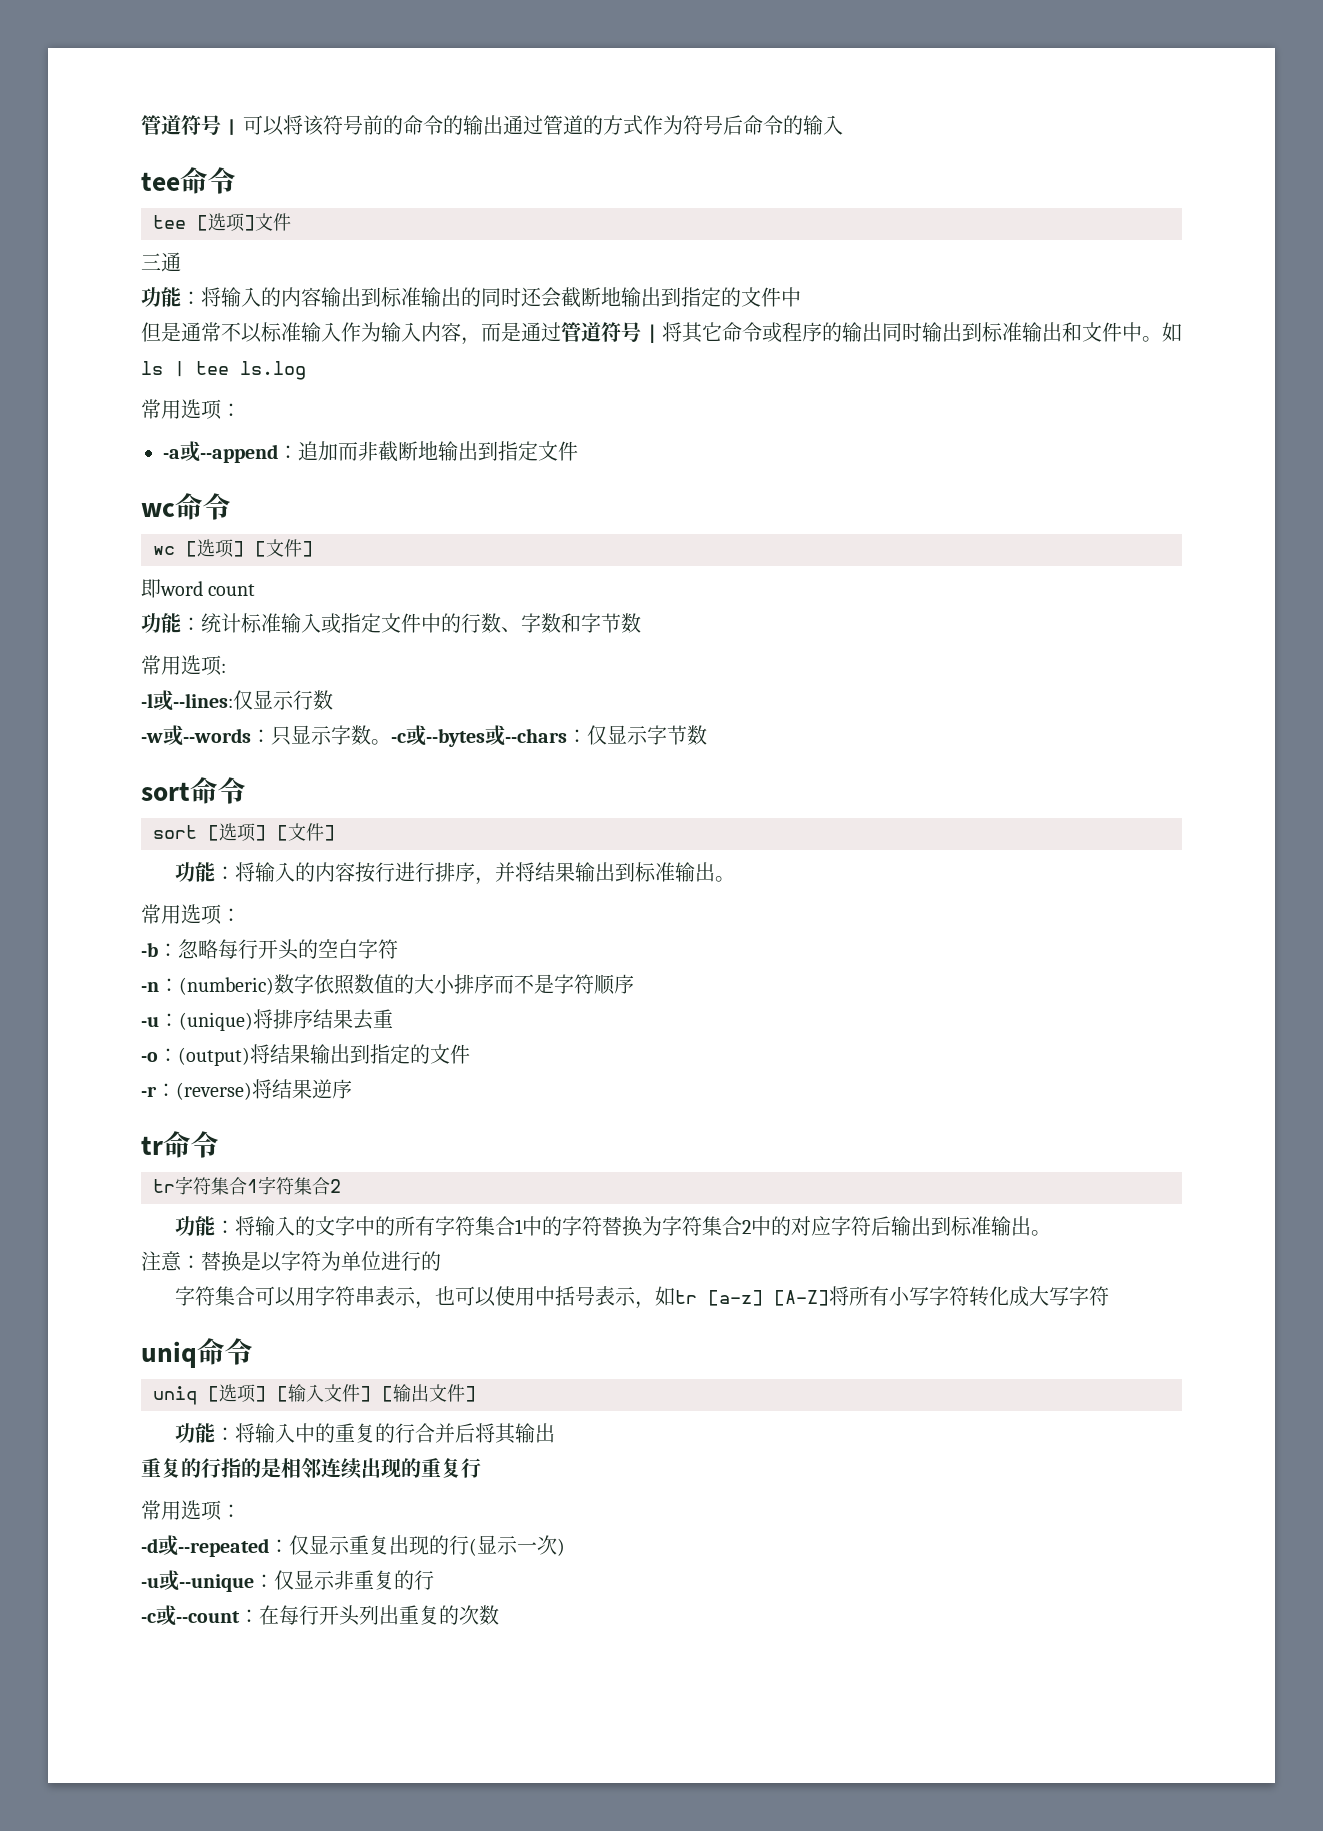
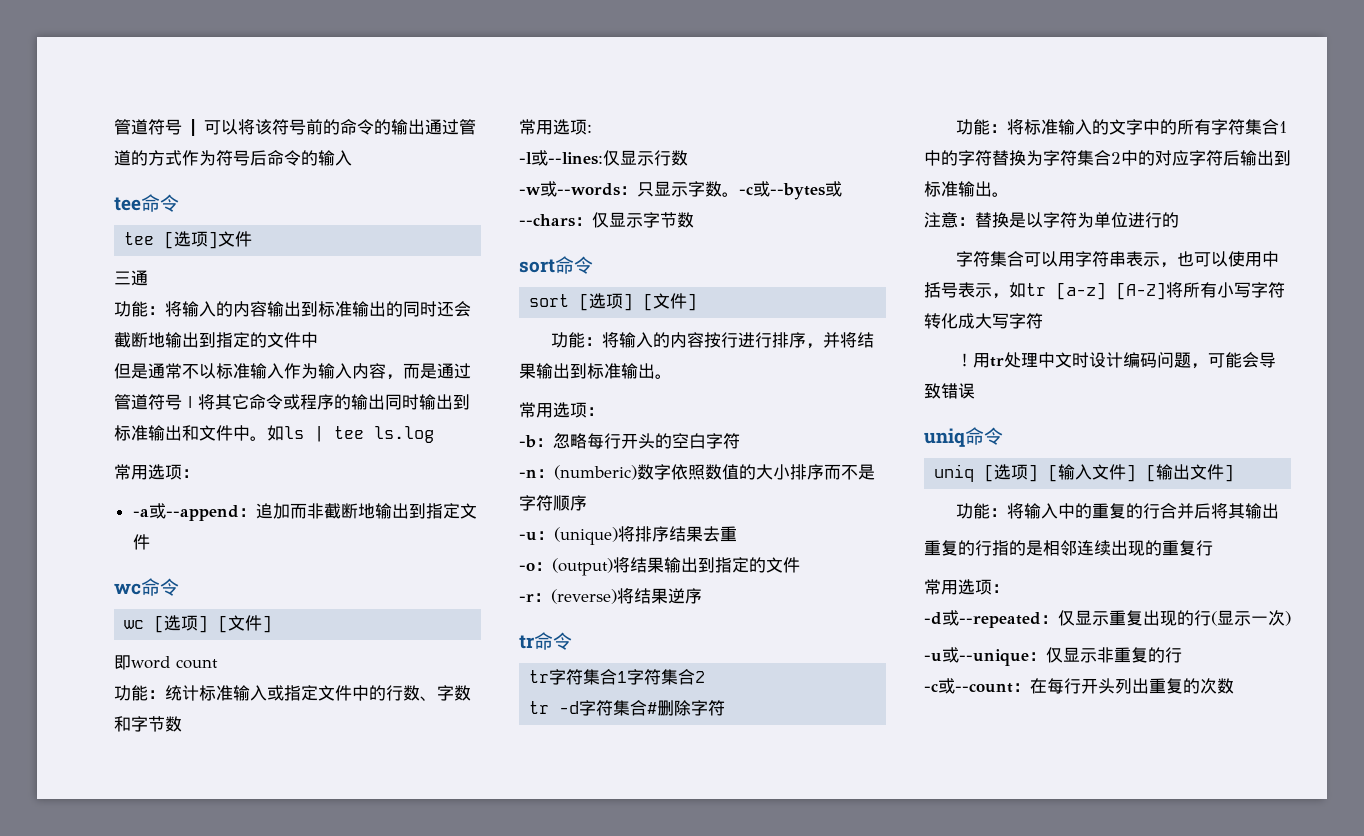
[174,1216,255,1236] // 功能：将 -> [529,700,726,716] [955,119,1058,135] // tr -d字符集合#删除字符 // 功能：将标准
(1109, 1296) none -> [955,352,1276,369] [924,383,975,399] // ！用tr处理中文时设计编码问题，可能会导致错误

